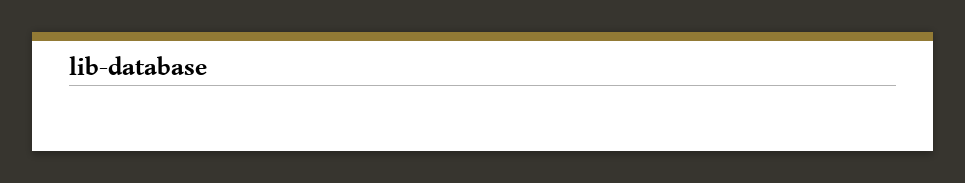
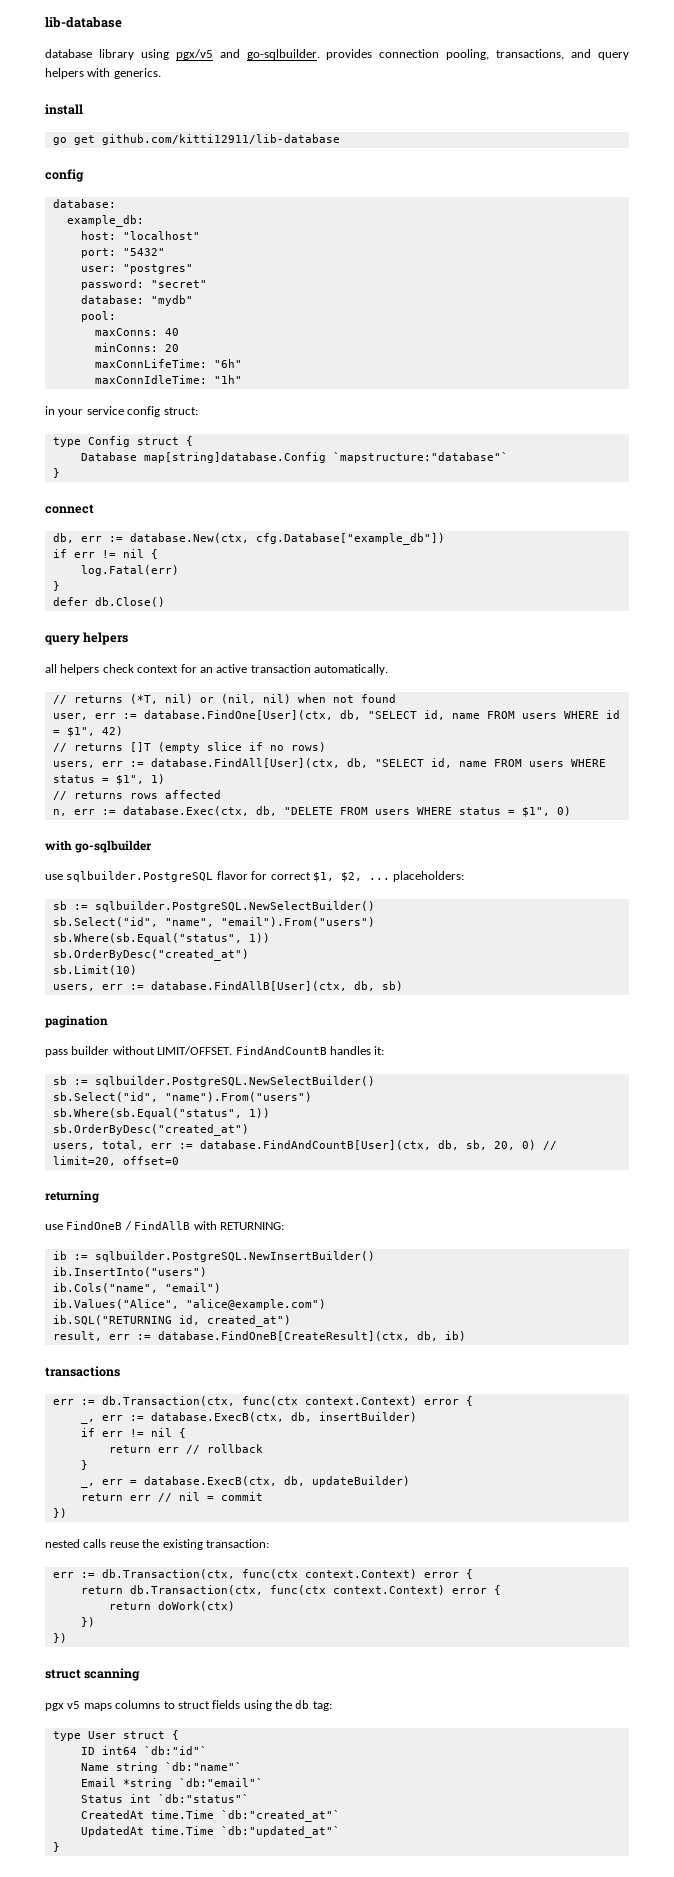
(207, 65) none -> [45,49,629,60] [45,68,161,79] [45,104,83,115] [52,134,340,145] [45,169,84,182] [52,199,116,208] [66,215,144,227] [80,231,200,240] [80,248,165,258] [80,264,193,274] [80,279,207,290] [80,295,193,306] [80,311,116,322] [94,328,179,336] [94,343,179,352] [94,359,242,368] [94,375,242,384] [45,406,198,417] [52,436,193,447] [80,452,508,463] [52,468,60,478] [45,504,94,514] [52,533,445,545] [52,549,158,559] [80,565,179,576] [52,581,60,591] [52,597,165,607] [45,632,129,645] [45,664,388,675] [52,694,396,704] [52,710,620,720] [52,726,123,737] [52,742,326,753] [52,758,606,768] [52,774,165,785] [52,790,221,800] [52,806,571,817] [45,840,153,853] [45,871,465,882] [52,901,375,912] [52,917,375,927] [52,933,270,944] [52,949,249,961] [52,965,137,975] [52,981,403,991] [45,1015,108,1028] [45,1046,385,1057] [52,1076,375,1087] [52,1092,312,1102] [52,1108,270,1119] [52,1124,249,1136] [52,1140,557,1150] [52,1156,179,1166] [45,1190,99,1203] [45,1221,284,1230] [52,1251,375,1262] [52,1267,207,1277] [52,1283,221,1293] [52,1299,326,1310] [52,1315,291,1327] [52,1331,466,1341] [45,1366,120,1377] [52,1396,473,1406] [80,1412,417,1424] [80,1428,186,1438] [108,1444,263,1454] [80,1460,88,1470] [80,1476,410,1488] [80,1492,263,1502] [52,1508,67,1518] [45,1539,269,1550] [52,1569,473,1579] [80,1585,501,1595] [108,1601,235,1611] [80,1617,95,1627] [52,1633,67,1643] [45,1668,141,1681] [45,1700,332,1711] [52,1730,179,1741] [80,1746,207,1755] [80,1762,242,1773] [80,1778,263,1789] [80,1794,249,1803] [80,1810,340,1822] [80,1826,340,1838] [52,1842,60,1852] // database library using pgx/v5 and go-sqlbuilder. provides connection pooling, transactions, and query helpers with generics. // install // go get github.com/kitti12911/lib-database // config // database: // example_db: // host: "localhost" // port: "5432" // user: "postgres" // password: "secret" // database: "mydb" // pool: // maxConns: 40 // minConns: 20 // maxConnLifeTime: "6h" // maxConnIdleTime: "1h" // in your service config struct: // type Config struct { // Database map[string]database.Config `mapstructure:"database"` // } // connect // db, err := database.New(ctx, cfg.Database["example_db"]) // if err != nil { // log.Fatal(err) // } // defer db.Close() // query helpers // all helpers check context for an active transaction automatically. // // returns (*T, nil) or (nil, nil) when not found // user, err := database.FindOne[User](ctx, db, "SELECT id, name FROM users WHERE id = $1", 42) // // returns []T (empty slice if no rows) // users, err := database.FindAll[User](ctx, db, "SELECT id, name FROM users WHERE status = $1", 1) // // returns rows affected // n, err := database.Exec(ctx, db, "DELETE FROM users WHERE status = $1", 0) // with go-sqlbuilder // use sqlbuilder.PostgreSQL flavor for correct $1, $2, ... placeholders: // sb := sqlbuilder.PostgreSQL.NewSelectBuilder() // sb.Select("id", "name", "email").From("users") // sb.Where(sb.Equal("status", 1)) // sb.OrderByDesc("created_at") // sb.Limit(10) // users, err := database.FindAllB[User](ctx, db, sb) // pagination // pass builder without LIMIT/OFFSET. FindAndCountB handles it: // sb := sqlbuilder.PostgreSQL.NewSelectBuilder() // sb.Select("id", "name").From("users") // sb.Where(sb.Equal("status", 1)) // sb.OrderByDesc("created_at") // users, total, err := database.FindAndCountB[User](ctx, db, sb, 20, 0) // limit=20, offset=0 // returning // use FindOneB / FindAllB with RETURNING: // ib := sqlbuilder.PostgreSQL.NewInsertBuilder() // ib.InsertInto("users") // ib.Cols("name", "email") // ib.Values("Alice", "alice@example.com") // ib.SQL("RETURNING id, created_at") // result, err := database.FindOneB[CreateResult](ctx, db, ib) // transactions // err := db.Transaction(ctx, func(ctx context.Context) error { // _, err := database.ExecB(ctx, db, insertBuilder) // if err != nil { // return err // rollback // } // _, err = database.ExecB(ctx, db, updateBuilder) // return err // nil = commit // }) // nested calls reuse the existing transaction: // err := db.Transaction(ctx, func(ctx context.Context) error { // return db.Transaction(ctx, func(ctx context.Context) error { // return doWork(ctx) // }) // }) // struct scanning // pgx v5 maps columns to struct fields using the db tag: // type User struct { // ID int64 `db:"id"` // Name string `db:"name"` // Email *string `db:"email"` // Status int `db:"status"` // CreatedAt time.Time `db:"created_at"` // UpdatedAt time.Time `db:"updated_at"` // }

